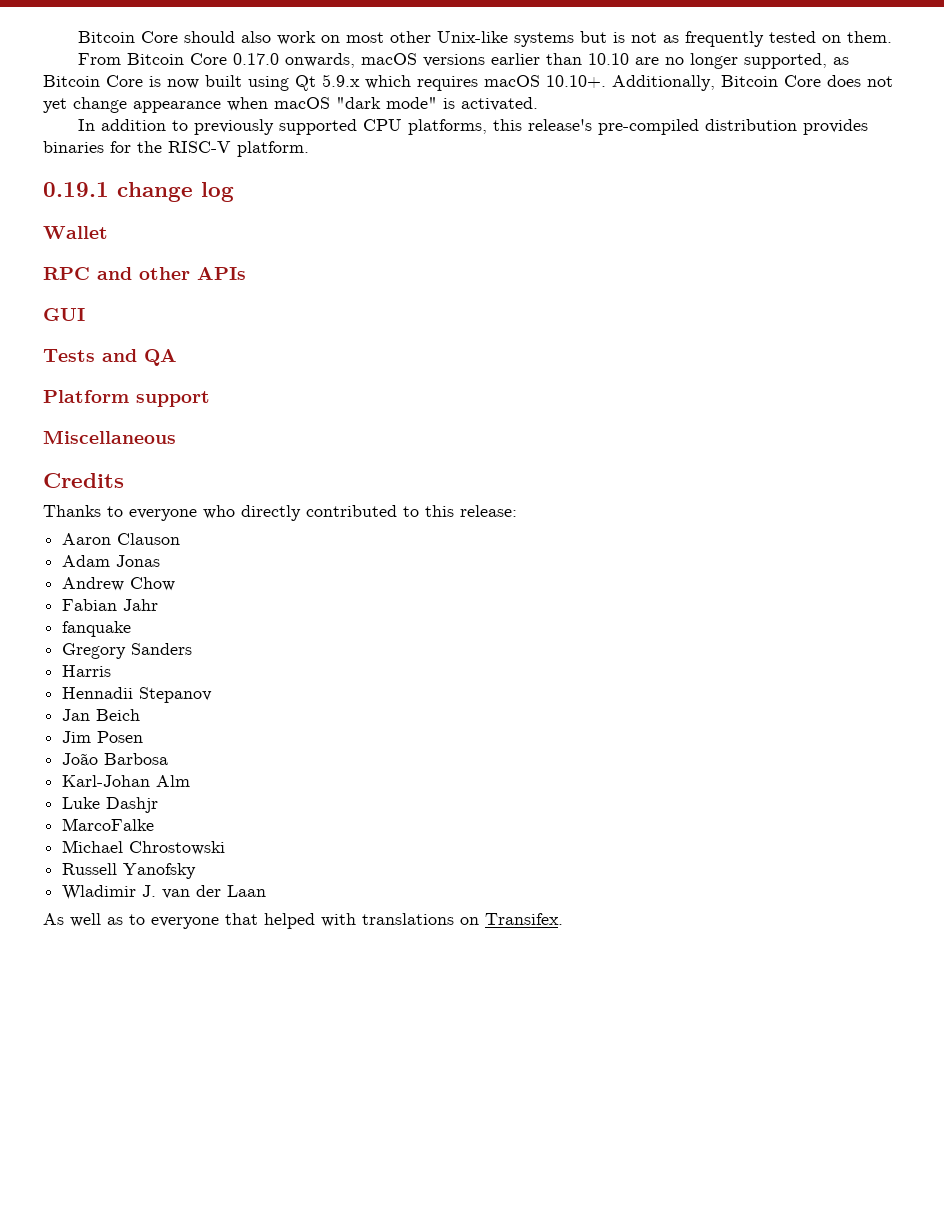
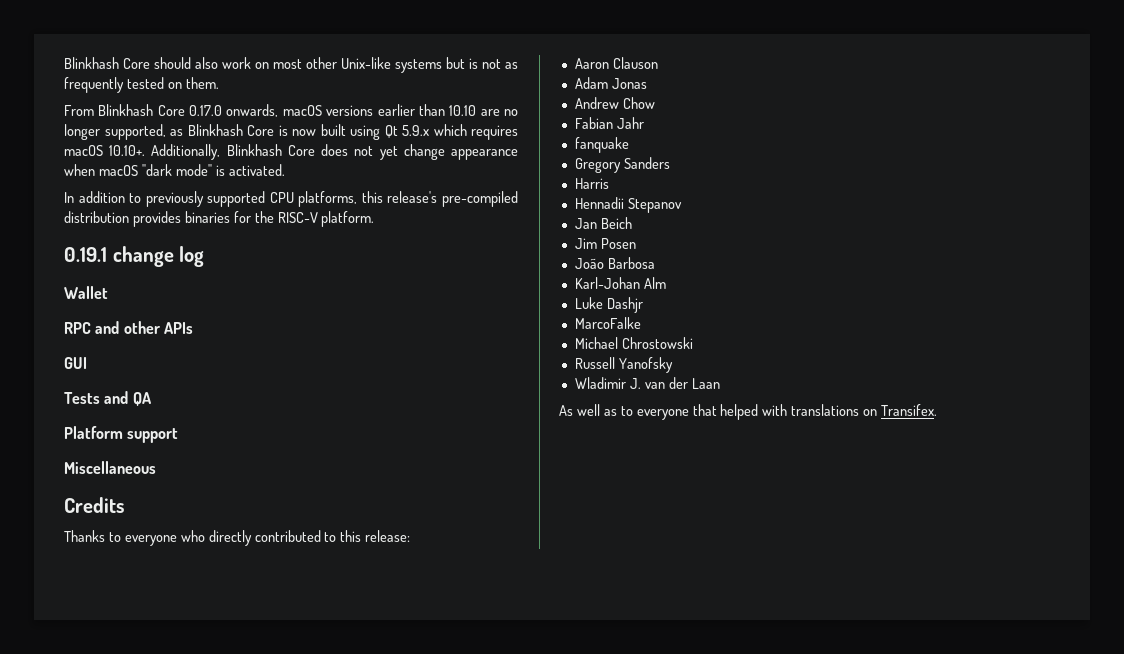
[77,31,135,43] Bitcoin -> [64,57,119,69] Blinkhash
[126,53,184,65] Bitcoin -> [98,104,154,116] Blinkhash
[43,75,100,87] Bitcoin -> [187,124,243,136] Blinkhash
[721,75,778,87] Bitcoin -> [226,144,282,156] Blinkhash

